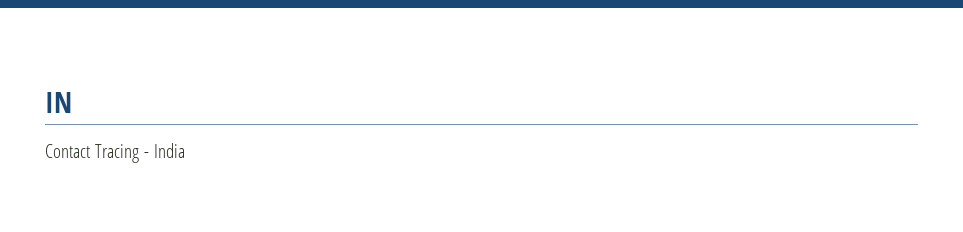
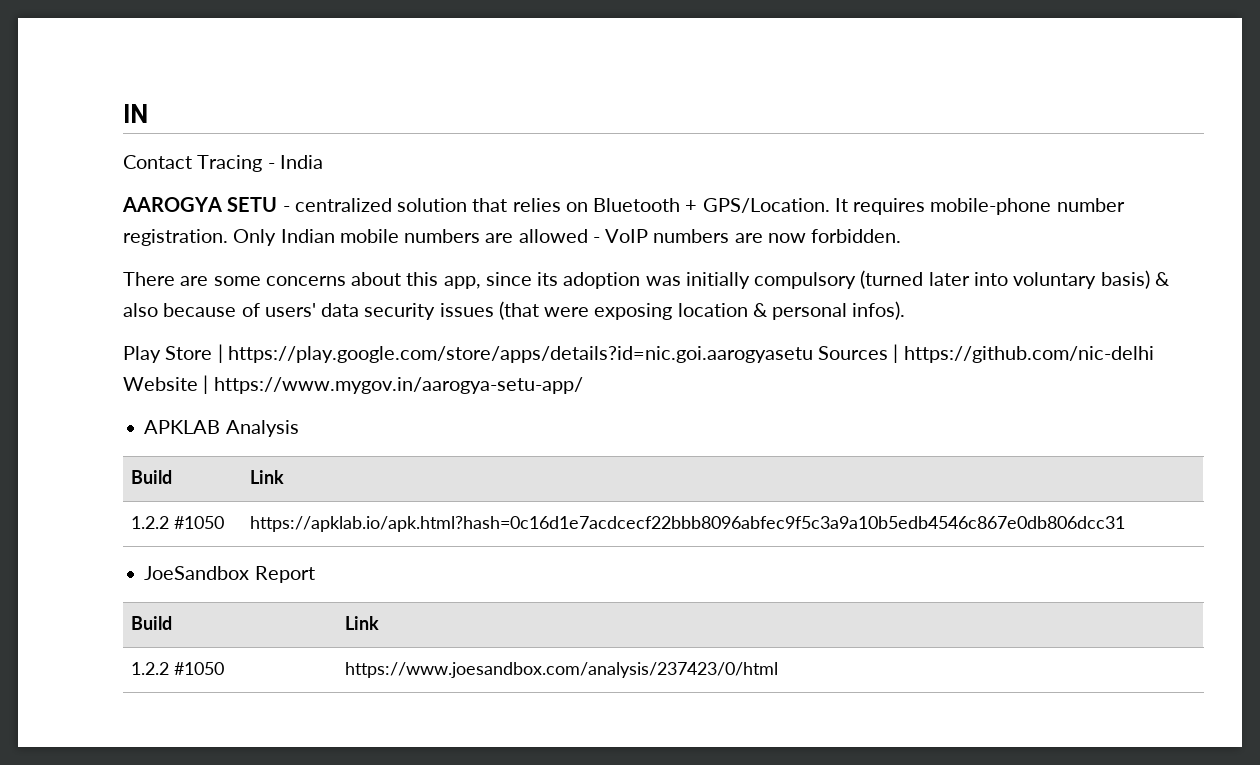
(185, 150) none -> [122,197,1125,215] [123,229,902,246] [123,270,1170,289] [123,301,906,320] [123,344,1154,363] [123,375,583,394] [144,420,299,437] [131,470,173,484] [250,470,285,484] [131,516,225,529] [250,516,1126,532] [144,566,315,583] [131,616,173,630] [345,616,380,630] [131,662,225,675] [345,662,779,678] // AAROGYA SETU - centralized solution that relies on Bluetooth + GPS/Location. It requires mobile-phone number registration. Only Indian mobile numbers are allowed - VoIP numbers are now forbidden. // There are some concerns about this app, since its adoption was initially compulsory (turned later into voluntary basis) & also because of users' data security issues (that were exposing location & personal infos). // Play Store | https://play.google.com/store/apps/details?id=nic.goi.aarogyasetu Sources | https://github.com/nic-delhi Website | https://www.mygov.in/aarogya-setu-app/ // APKLAB Analysis // Build | Link // 1.2.2 #1050 | https://apklab.io/apk.html?hash=0c16d1e7acdcecf22bbb8096abfec9f5c3a9a10b5edb4546c867e0db806dcc31 // JoeSandbox Report // Build | Link // 1.2.2 #1050 | https://www.joesandbox.com/analysis/237423/0/html

